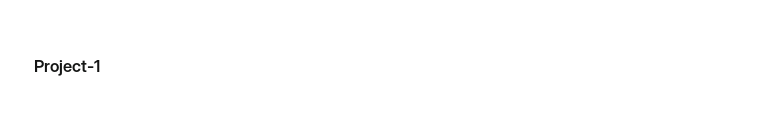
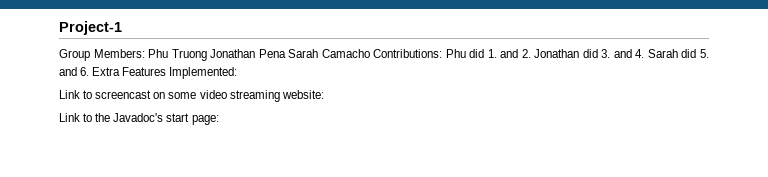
(100, 68) none -> [59,49,709,61] [59,67,238,79] [59,90,324,102] [59,113,219,125] // Group Members: Phu Truong Jonathan Pena Sarah Camacho Contributions: Phu did 1. and 2. Jonathan did 3. and 4. Sarah did 5. and 6. Extra Features Implemented: // Link to screencast on some video streaming website: // Link to the Javadoc's start page:

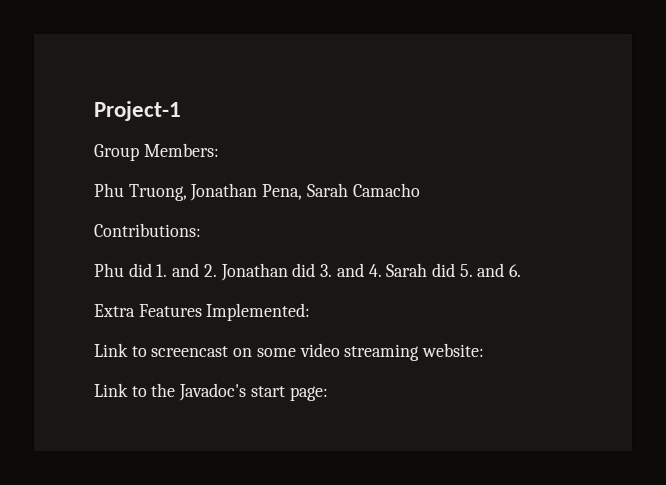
[148,49,286,61] Phu Truong Jonathan Pena -> [94,183,303,201] // Phu Truong, Jonathan Pena,
(370, 53) none -> (420, 190) //
(443, 53) none -> (201, 230) //
(90, 71) none -> (522, 270) //

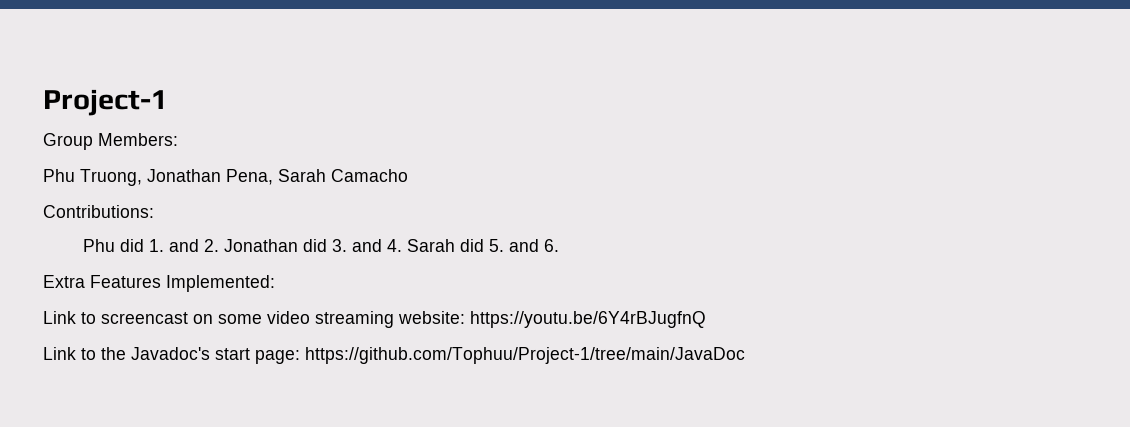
(485, 350) none -> [470,311,706,328] https://youtu.be/6Y4rBJugfnQ
(328, 393) none -> [305,347,745,364] https://github.com/Tophuu/Project-1/tree/main/JavaDoc

